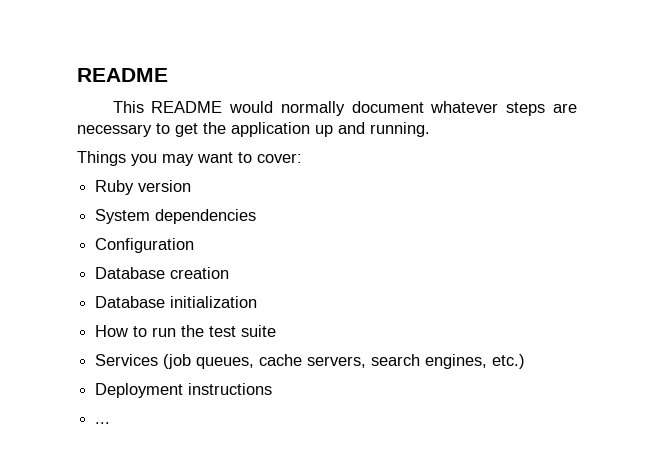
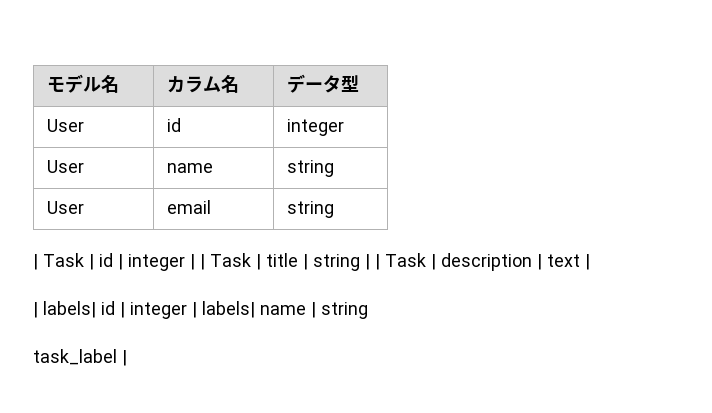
[77,68,168,82] [112,101,577,116] [77,122,430,137] [77,151,302,166] [95,180,192,195] [95,209,257,224] [95,238,195,253] [95,267,230,279] [95,296,258,308] [95,325,277,337] [95,354,526,369] [95,383,273,398] [95,422,111,424] README // This README would normally document whatever steps are necessary to get the application up and running. // Things you may want to cover: // Ruby version // System dependencies // Configuration // Database creation // Database initialization // How to run the test suite // Services (job queues, cache servers, search engines, etc.) // Deployment instructions // ... -> [47,74,120,93] [167,75,240,93] [287,74,360,93] [47,119,85,132] [167,118,182,132] [287,119,345,136] [47,160,85,173] [167,163,214,173] [287,160,335,177] [47,201,85,214] [167,200,212,214] [287,201,335,218] [33,253,590,271] [33,301,368,319] [33,349,127,366] モデル名 | カラム名 | データ型 // User | id | integer // User | name | string // User | email | string // | Task | id | integer | | Task | title | string | | Task | description | text | // | labels| id | integer | labels| name | string // task_label |

